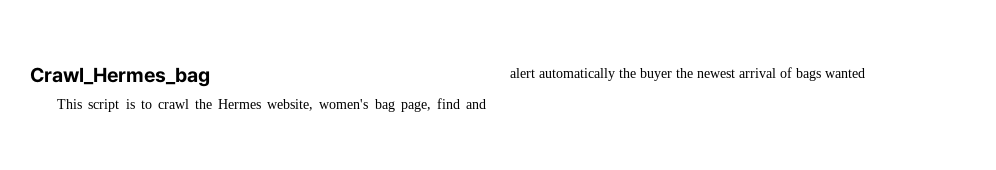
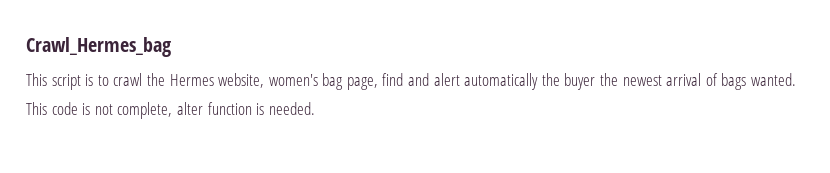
[825,68,865,78] wanted -> [750,73,796,86] [26,102,315,119] wanted. This code is not complete, alter function is needed.

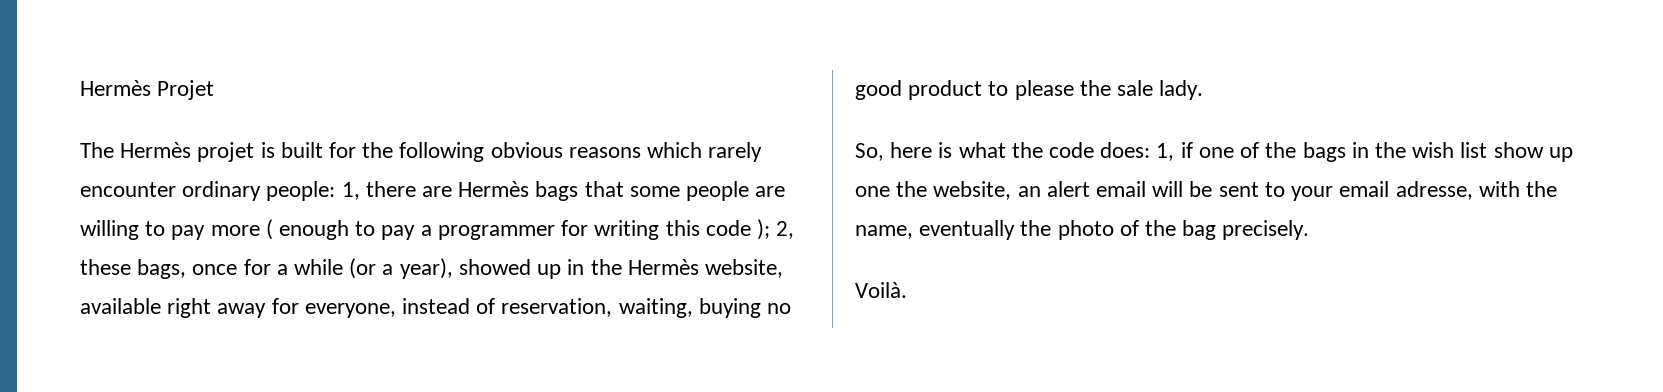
[26,37,171,57] [26,73,796,90] [26,102,315,119] Crawl_Hermes_bag // This script is to crawl the Hermes website, women's bag page, find and alert automatically the buyer the newest arrival of bags wanted. This code is not complete, alter function is needed. -> [80,80,215,100] [80,142,763,162] [80,181,786,201] [80,219,795,240] [80,258,783,279] [80,298,792,318] [855,80,1204,100] [855,142,1573,162] [855,181,1557,201] [855,220,1310,240] [855,282,907,298] Hermès Projet // The Hermès projet is built for the following obvious reasons which rarely encounter ordinary people: 1, there are Hermès bags that some people are willing to pay more ( enough to pay a programmer for writing this code ); 2, these bags, once for a while (or a year), showed up in the Hermès website, available right away for everyone, instead of reservation, waiting, buying no good product to please the sale lady. // So, here is what the code does: 1, if one of the bags in the wish list show up one the website, an alert email will be sent to your email adresse, with the name, eventually the photo of the bag precisely. // Voilà.

